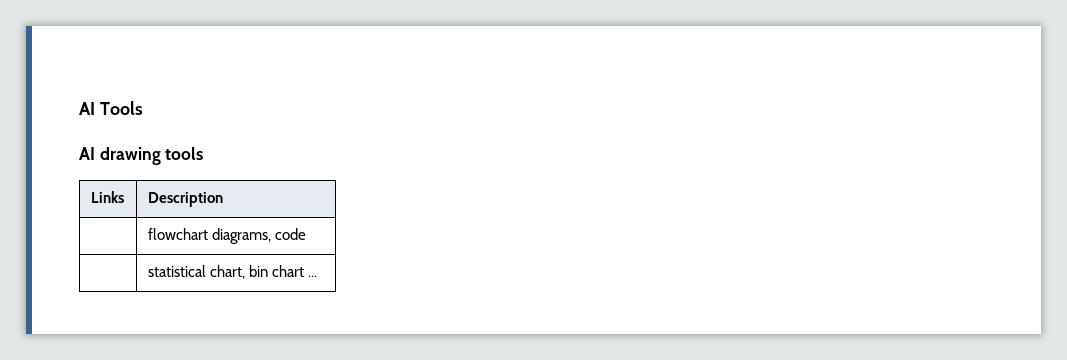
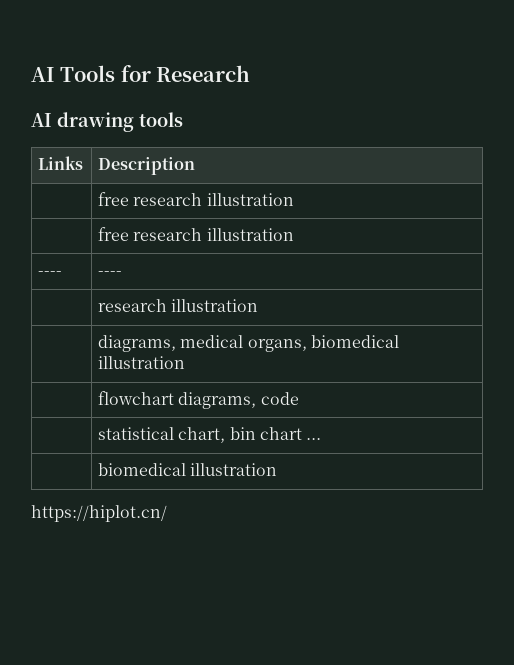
(143, 108) none -> [120,65,251,82] for Research
(223, 199) none -> [98,192,294,206] [98,227,294,241] [38,271,63,276] [98,271,123,276] [98,299,259,312] [98,335,400,352] [98,356,186,369] // | free research illustration // | free research illustration // ---- | ---- // | research illustration // | diagrams, medical organs, biomedical illustration
(318, 276) none -> [98,463,278,476] [31,505,167,522] // | biomedical illustration // https://hiplot.cn/

